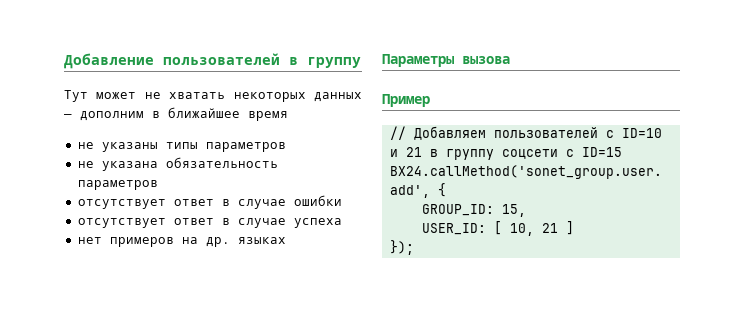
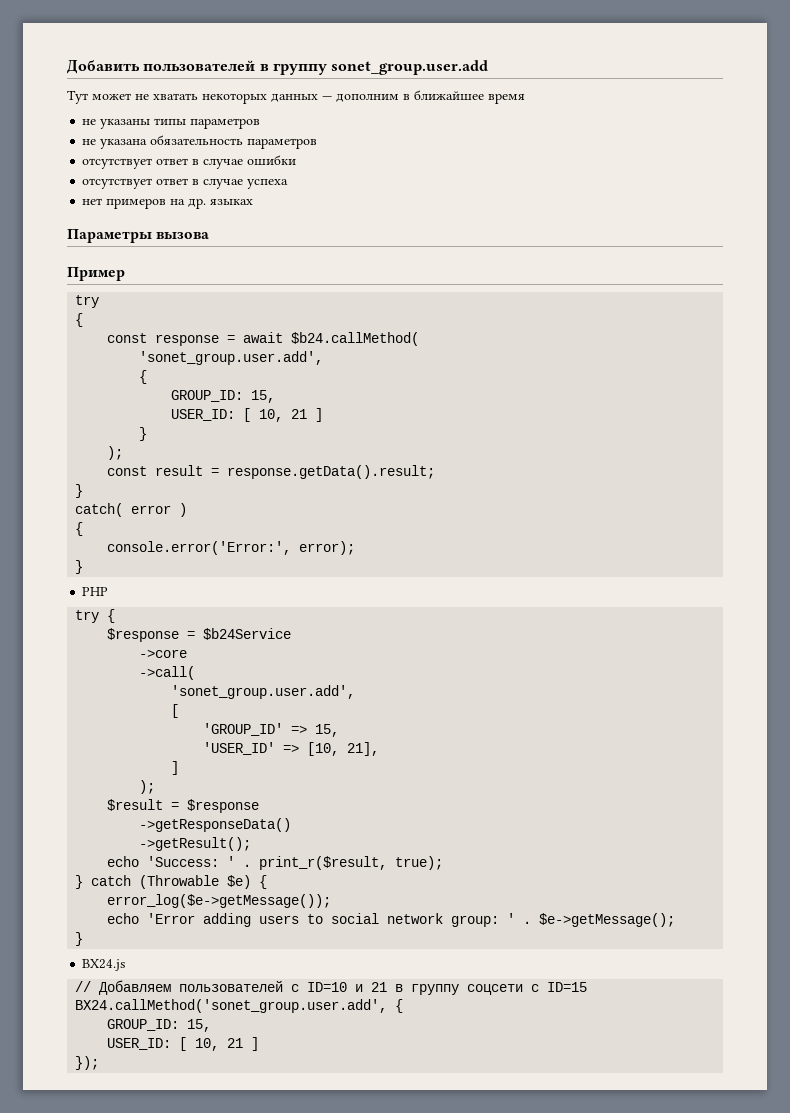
[64,53,154,69] Добавление -> [67,60,140,74] Добавить
(361, 62) none -> [331,60,489,75] sonet_group.user.add
(430, 100) none -> [75,295,100,308] [75,313,84,327] [107,332,420,346] [139,351,324,365] [139,370,148,384] [171,390,276,403] [171,408,324,422] [139,427,148,441] [107,446,124,460] [107,465,436,479] [75,484,84,498] [75,503,188,517] [75,522,84,536] [107,541,356,555] [75,560,84,574] [82,587,109,596] [75,609,116,623] [107,628,292,642] [139,649,188,658] [139,666,196,680] [171,685,356,699] [171,704,180,718] [203,723,340,737] [203,742,380,756] [171,761,180,775] [139,780,156,794] [107,799,260,813] [139,818,292,832] [139,837,252,851] [107,856,444,870] [75,875,268,889] [107,894,332,908] [107,913,676,927] [75,932,84,946] [82,959,126,971] // try // { // const response = await $b24.callMethod( // 'sonet_group.user.add', // { // GROUP_ID: 15, // USER_ID: [ 10, 21 ] // } // ); // const result = response.getData().result; // } // catch( error ) // { // console.error('Error:', error); // } // PHP // try { // $response = $b24Service // ->core // ->call( // 'sonet_group.user.add', // [ // 'GROUP_ID' => 15, // 'USER_ID' => [10, 21], // ] // ); // $result = $response // ->getResponseData() // ->getResult(); // echo 'Success: ' . print_r($result, true); // } catch (Throwable $e) { // error_log($e->getMessage()); // echo 'Error adding users to social network group: ' . $e->getMessage(); // } // BX24.js

